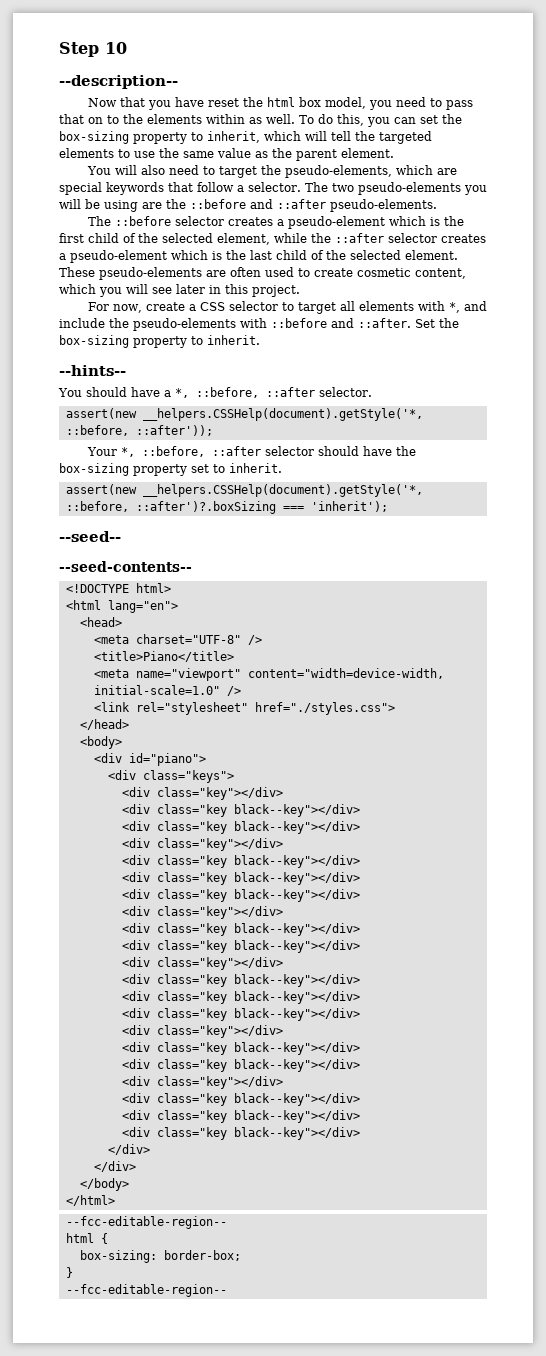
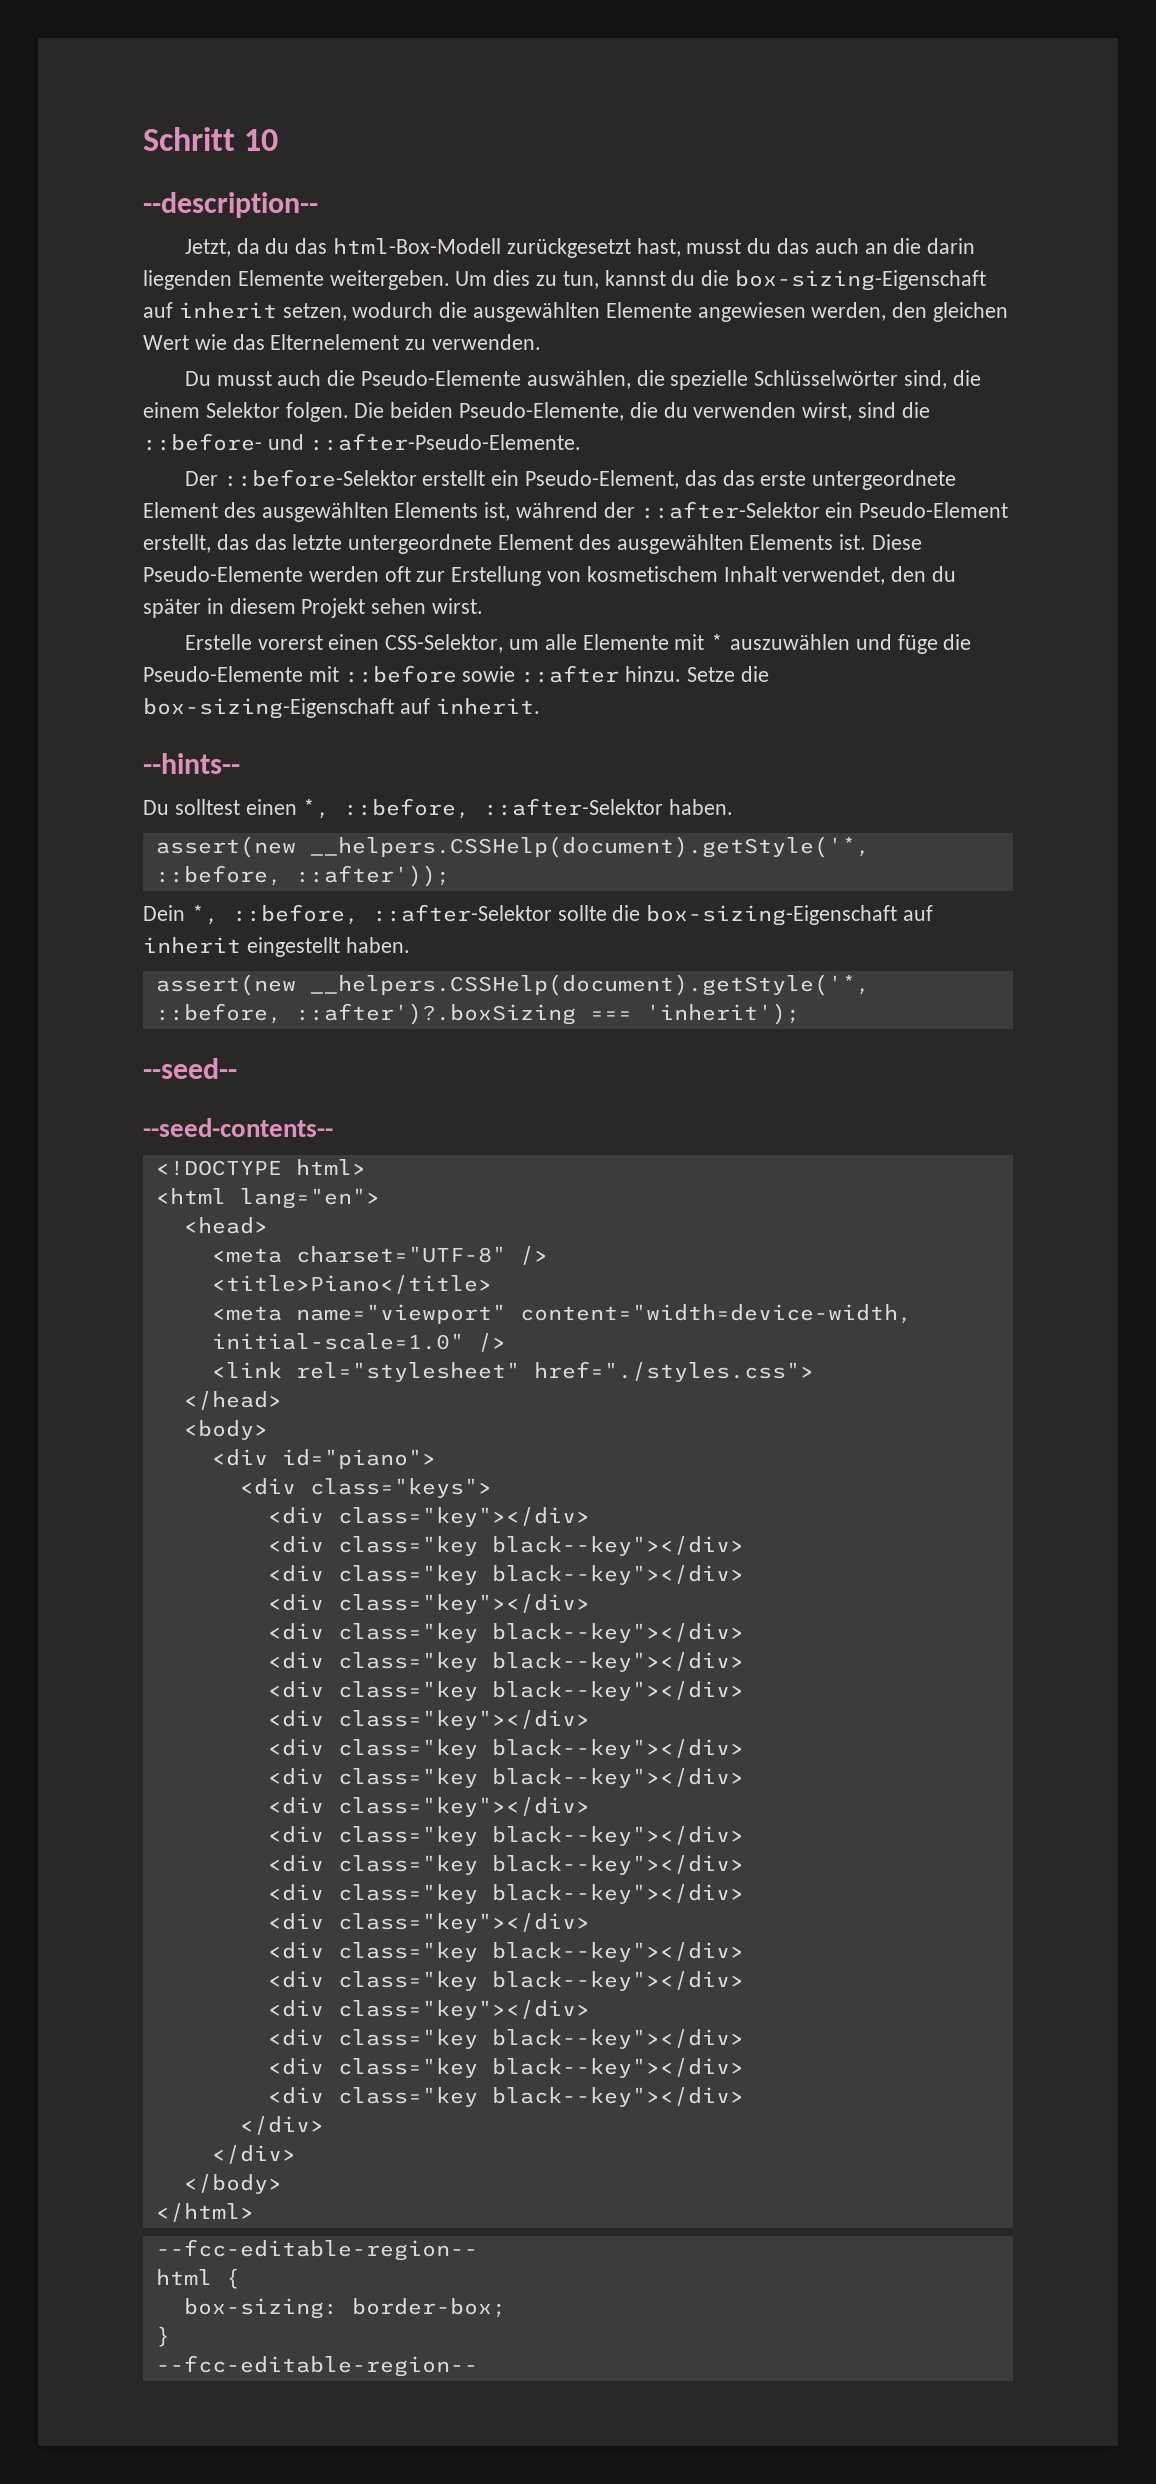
[59,42,99,57] Step -> [143,127,235,151] Schritt
[87,97,473,110] [59,114,462,127] [59,131,432,144] [59,148,394,161] [86,165,457,178] [59,182,487,195] [59,199,437,212] [87,216,464,229] [59,233,486,245] [59,250,458,263] [59,267,466,280] [59,284,300,297] [87,301,487,314] [59,318,459,331] [59,335,260,348] [59,365,126,376] [58,387,372,398] Now that you have reset the html box model, you need to pass that on to the elements within as well. To do this, you can set the box-sizing property to inherit, which will tell the targeted elements to use the same value as the parent element. // You will also need to target the pseudo-elements, which are special keywords that follow a selector. The two pseudo-elements you will be using are the ::before and ::after pseudo-elements. // The ::before selector creates a pseudo-element which is the first child of the selected element, while the ::after selector creates a pseudo-element which is the last child of the selected element. These pseudo-elements are often used to create cosmetic content, which you will see later in this project. // For now, create a CSS selector to target all elements with *, and include the pseudo-elements with ::before and ::after. Set the box-sizing property to inherit. // --hints-- // You should have a *, ::before, ::after selector. -> [184,238,976,258] [143,270,987,291] [143,302,1009,322] [143,334,542,350] [184,370,981,390] [143,402,930,422] [143,433,581,451] [184,469,957,490] [143,501,1009,522] [143,534,923,554] [143,566,957,586] [143,598,484,618] [184,634,972,654] [143,665,769,683] [143,698,540,719] [143,753,240,774] [143,798,734,819] Jetzt, da du das html-Box-Modell zurückgesetzt hast, musst du das auch an die darin liegenden Elemente weitergeben. Um dies zu tun, kannst du die box-sizing-Eigenschaft auf inherit setzen, wodurch die ausgewählten Elemente angewiesen werden, den gleichen Wert wie das Elternelement zu verwenden. // Du musst auch die Pseudo-Elemente auswählen, die spezielle Schlüsselwörter sind, die einem Selektor folgen. Die beiden Pseudo-Elemente, die du verwenden wirst, sind die ::before- und ::after-Pseudo-Elemente. // Der ::before-Selektor erstellt ein Pseudo-Element, das das erste untergeordnete Element des ausgewählten Elements ist, während der ::after-Selektor ein Pseudo-Element erstellt, das das letzte untergeordnete Element des ausgewählten Elements ist. Diese Pseudo-Elemente werden oft zur Erstellung von kosmetischem Inhalt verwendet, den du später in diesem Projekt sehen wirst. // Erstelle vorerst einen CSS-Selektor, um alle Elemente mit * auszuwählen und füge die Pseudo-Elemente mit ::before sowie ::after hinzu. Setze die box-sizing-Eigenschaft auf inherit. // --hints-- // Du solltest einen *, ::before, ::after-Selektor haben.
[86,446,416,457] [59,463,282,476] Your *, ::before, ::after selector should have the box-sizing property set to inherit. -> [143,904,934,926] [143,937,410,957] Dein *, ::before, ::after-Selektor sollte die box-sizing-Eigenschaft auf inherit eingestellt haben.

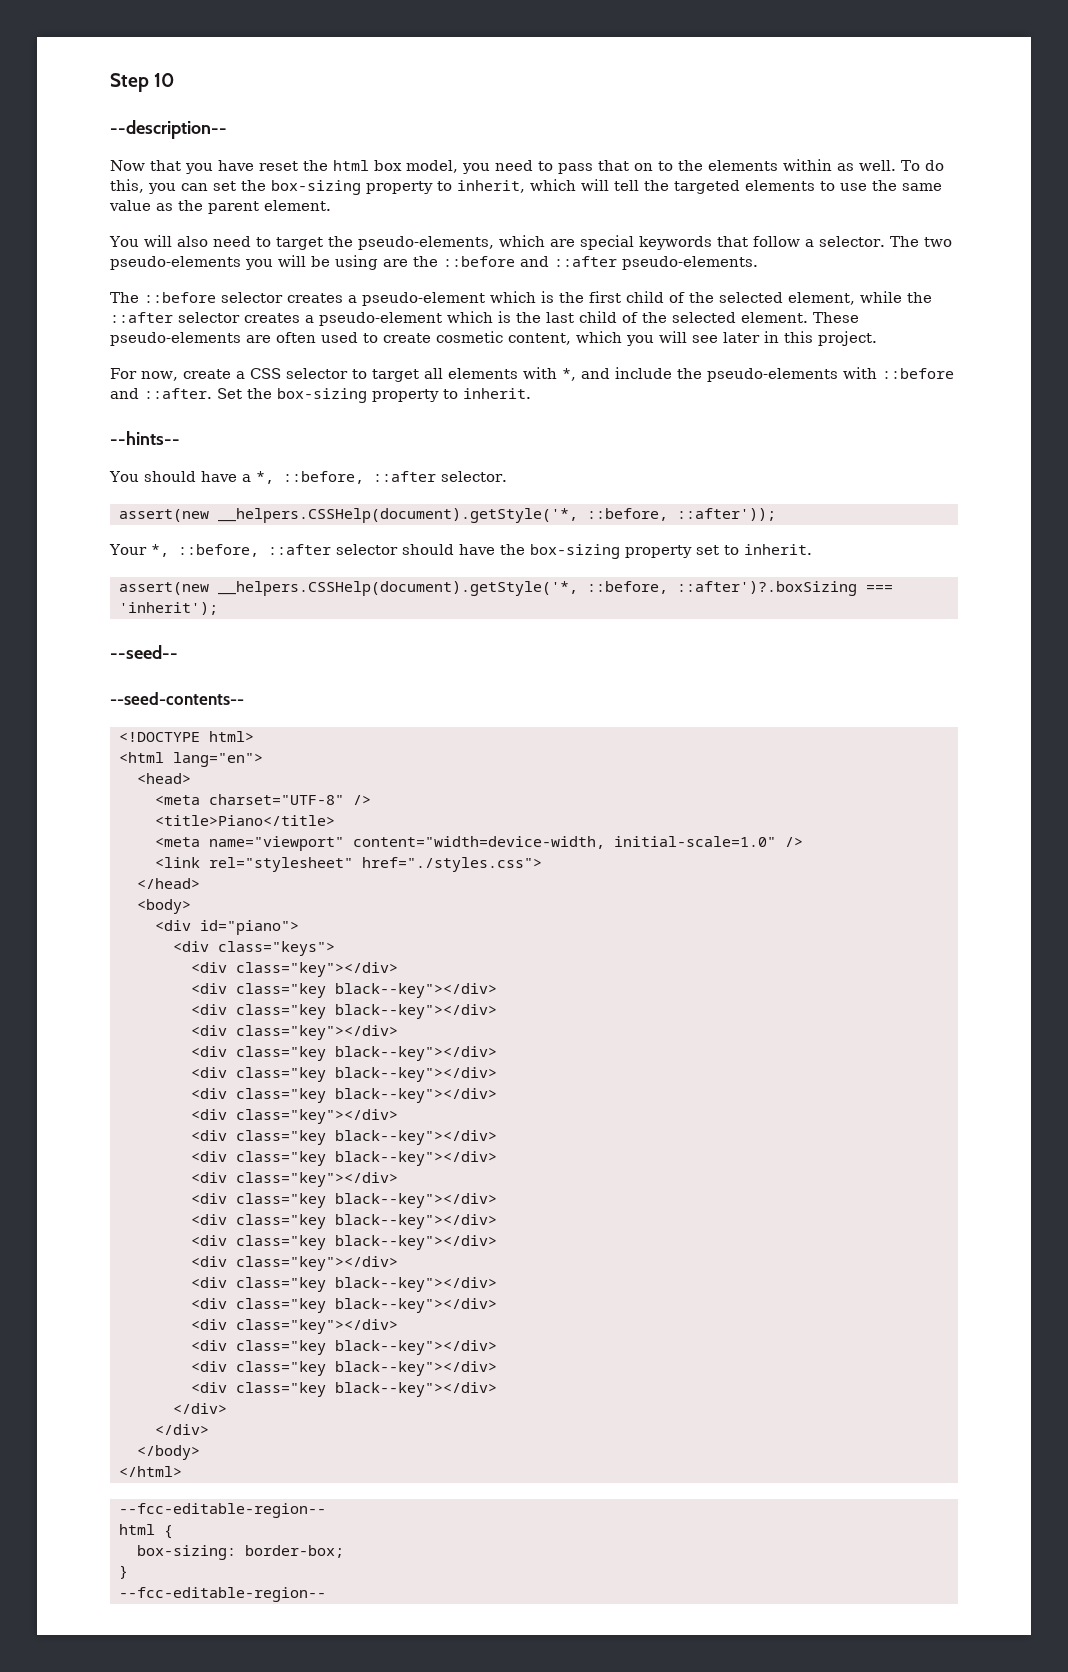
[143,127,235,151] Schritt -> [110,73,149,92] Step
[184,238,976,258] [143,270,987,291] [143,302,1009,322] [143,334,542,350] [184,370,981,390] [143,402,930,422] [143,433,581,451] [184,469,957,490] [143,501,1009,522] [143,534,923,554] [143,566,957,586] [143,598,484,618] [184,634,972,654] [143,665,769,683] [143,698,540,719] [143,753,240,774] [143,798,734,819] Jetzt, da du das html-Box-Modell zurückgesetzt hast, musst du das auch an die darin liegenden Elemente weitergeben. Um dies zu tun, kannst du die box-sizing-Eigenschaft auf inherit setzen, wodurch die ausgewählten Elemente angewiesen werden, den gleichen Wert wie das Elternelement zu verwenden. // Du musst auch die Pseudo-Elemente auswählen, die spezielle Schlüsselwörter sind, die einem Selektor folgen. Die beiden Pseudo-Elemente, die du verwenden wirst, sind die ::before- und ::after-Pseudo-Elemente. // Der ::before-Selektor erstellt ein Pseudo-Element, das das erste untergeordnete Element des ausgewählten Elements ist, während der ::after-Selektor ein Pseudo-Element erstellt, das das letzte untergeordnete Element des ausgewählten Elements ist. Diese Pseudo-Elemente werden oft zur Erstellung von kosmetischem Inhalt verwendet, den du später in diesem Projekt sehen wirst. // Erstelle vorerst einen CSS-Selektor, um alle Elemente mit * auszuwählen und füge die Pseudo-Elemente mit ::before sowie ::after hinzu. Setze die box-sizing-Eigenschaft auf inherit. // --hints-- // Du solltest einen *, ::before, ::after-Selektor haben. -> [110,159,944,174] [110,179,942,195] [109,200,331,214] [109,235,952,250] [110,255,758,270] [110,291,932,306] [110,311,859,326] [110,331,877,346] [110,367,954,382] [110,388,531,403] [110,431,180,445] [109,471,507,484] Now that you have reset the html box model, you need to pass that on to the elements within as well. To do this, you can set the box-sizing property to inherit, which will tell the targeted elements to use the same value as the parent element. // You will also need to target the pseudo-elements, which are special keywords that follow a selector. The two pseudo-elements you will be using are the ::before and ::after pseudo-elements. // The ::before selector creates a pseudo-element which is the first child of the selected element, while the ::after selector creates a pseudo-element which is the last child of the selected element. These pseudo-elements are often used to create cosmetic content, which you will see later in this project. // For now, create a CSS selector to target all elements with *, and include the pseudo-elements with ::before and ::after. Set the box-sizing property to inherit. // --hints-- // You should have a *, ::before, ::after selector.
[143,904,934,926] [143,937,410,957] Dein *, ::before, ::after-Selektor sollte die box-sizing-Eigenschaft auf inherit eingestellt haben. -> [109,544,812,559] Your *, ::before, ::after selector should have the box-sizing property set to inherit.

